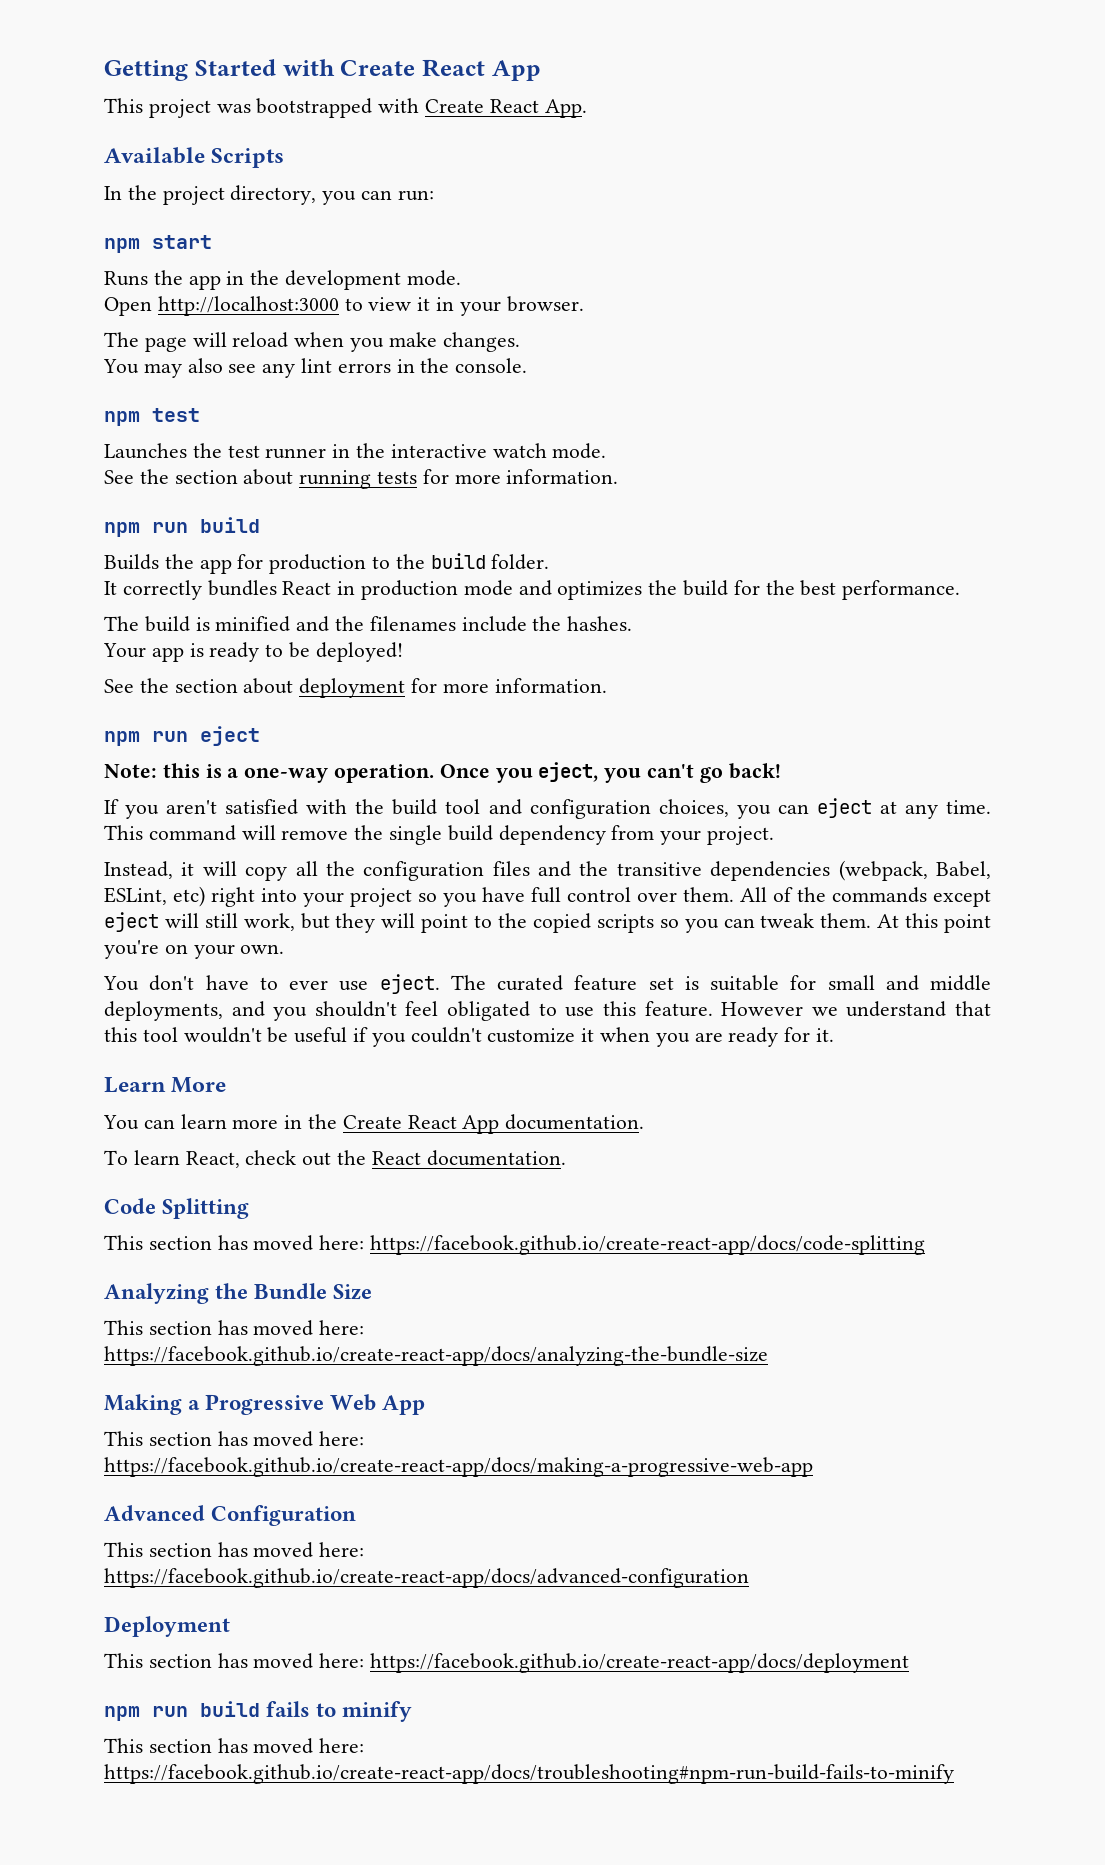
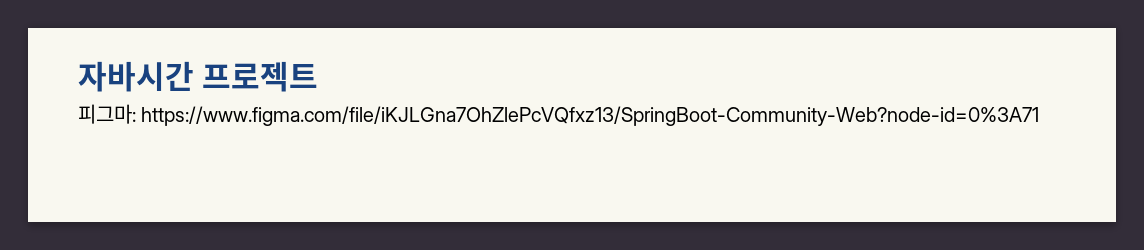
[104,59,541,81] [104,98,587,118] [104,147,285,168] [104,185,434,205] [104,235,212,253] [104,270,461,290] [104,296,584,316] [104,332,520,352] [103,358,528,378] [104,408,200,426] [104,443,607,459] [104,469,619,489] [104,517,260,537] [104,553,550,574] [104,580,961,600] [104,616,633,632] [103,642,403,662] [104,678,607,698] [104,726,260,746] [104,762,781,783] [104,798,991,819] [104,825,775,845] [104,860,991,881] [104,886,991,907] [104,912,992,933] [104,940,285,959] [103,974,991,994] [104,1001,992,1021] [104,1027,835,1047] [104,1077,227,1093] [103,1114,645,1134] [104,1150,566,1168] [104,1198,250,1219] [104,1235,926,1255] [104,1283,373,1304] [104,1320,365,1336] [104,1346,768,1366] [104,1394,426,1415] [104,1431,365,1447] [104,1457,813,1477] [104,1505,357,1526] [104,1542,365,1558] [104,1568,749,1588] [104,1616,230,1637] [104,1653,910,1673] [104,1701,413,1722] [104,1738,365,1754] [104,1764,954,1784] Getting Started with Create React App // This project was bootstrapped with Create React App. // Available Scripts // In the project directory, you can run: // npm start // Runs the app in the development mode. // Open http://localhost:3000 to view it in your browser. // The page will reload when you make changes. // You may also see any lint errors in the console. // npm test // Launches the test runner in the interactive watch mode. // See the section about running tests for more information. // npm run build // Builds the app for production to the build folder. // It correctly bundles React in production mode and optimizes the build for the best performance. // The build is minified and the filenames include the hashes. // Your app is ready to be deployed! // See the section about deployment for more information. // npm run eject // Note: this is a one-way operation. Once you eject, you can't go back! // If you aren't satisfied with the build tool and configuration choices, you can eject at any time. This command will remove the single build dependency from your project. // Instead, it will copy all the configuration files and the transitive dependencies (webpack, Babel, ESLint, etc) right into your project so you have full control over them. All of the commands except eject will still work, but they will point to the copied scripts so you can tweak them. At this point you're on your own. // You don't have to ever use eject. The curated feature set is suitable for small and middle deployments, and you shouldn't feel obligated to use this feature. However we understand that this tool wouldn't be useful if you couldn't customize it when you are ready for it. // Learn More // You can learn more in the Create React App documentation. // To learn React, check out the React documentation. // Code Splitting // This section has moved here: https://facebook.github.io/create-react-app/docs/code-splitting // Analyzing the Bundle Size // This section has moved here: https://facebook.github.io/create-react-app/docs/analyzing-the-bundle-size // Making a Progressive Web App // This section has moved here: https://facebook.github.io/create-react-app/docs/making-a-progressive-web-app // Advanced Configuration // This section has moved here: https://facebook.github.io/create-react-app/docs/advanced-configuration // Deployment // This section has moved here: https://facebook.github.io/create-react-app/docs/deployment // npm run build fails to minify // This section has moved here: https://facebook.github.io/create-react-app/docs/troubleshooting#npm-run-build-fails-to-minify -> [78,61,319,92] [78,104,1040,126] 자바시간 프로젝트 // 피그마: https://www.figma.com/file/iKJLGna7OhZlePcVQfxz13/SpringBoot-Community-Web?node-id=0%3A71

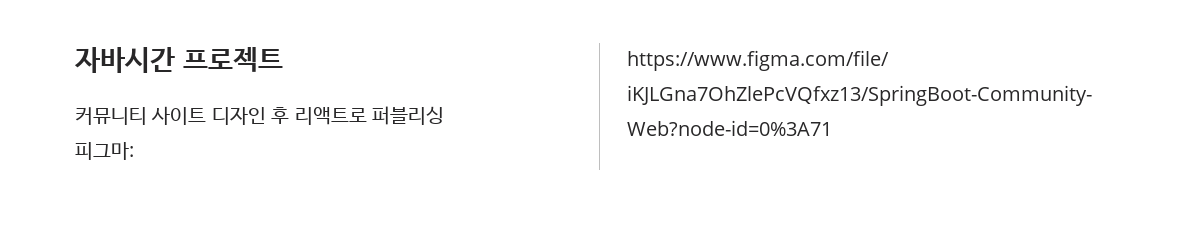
(319, 76) none -> [75,106,444,125] // 커뮤니티 사이트 디자인 후 리액트로 퍼블리싱

